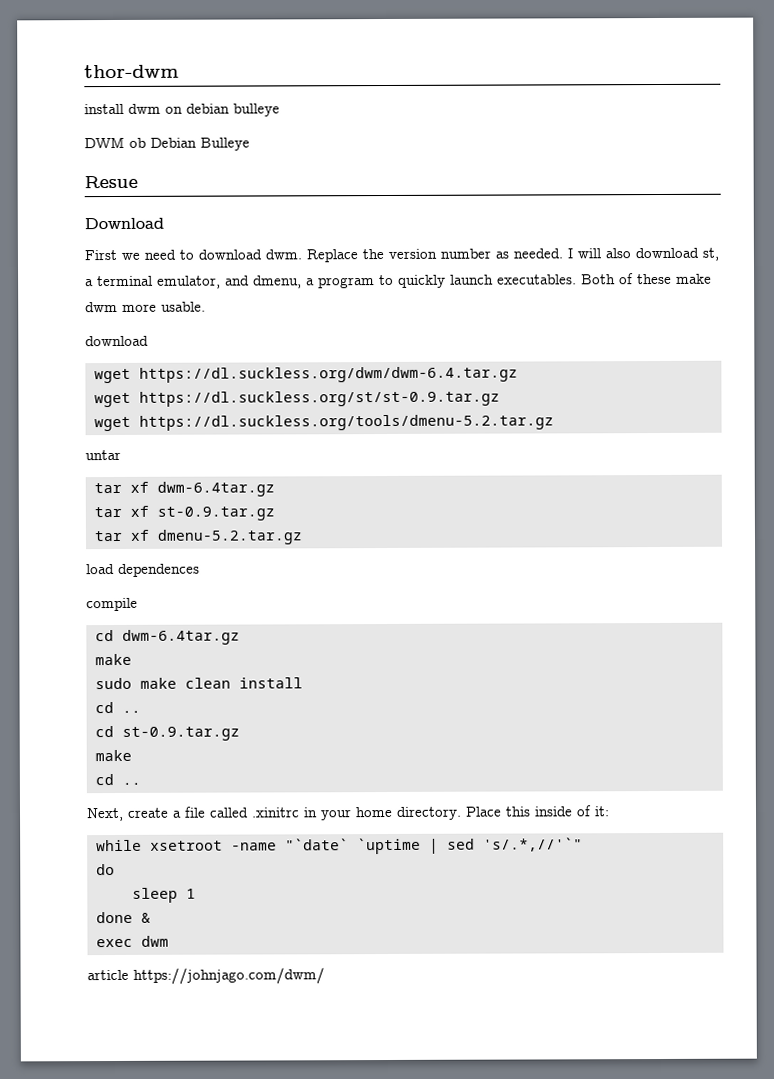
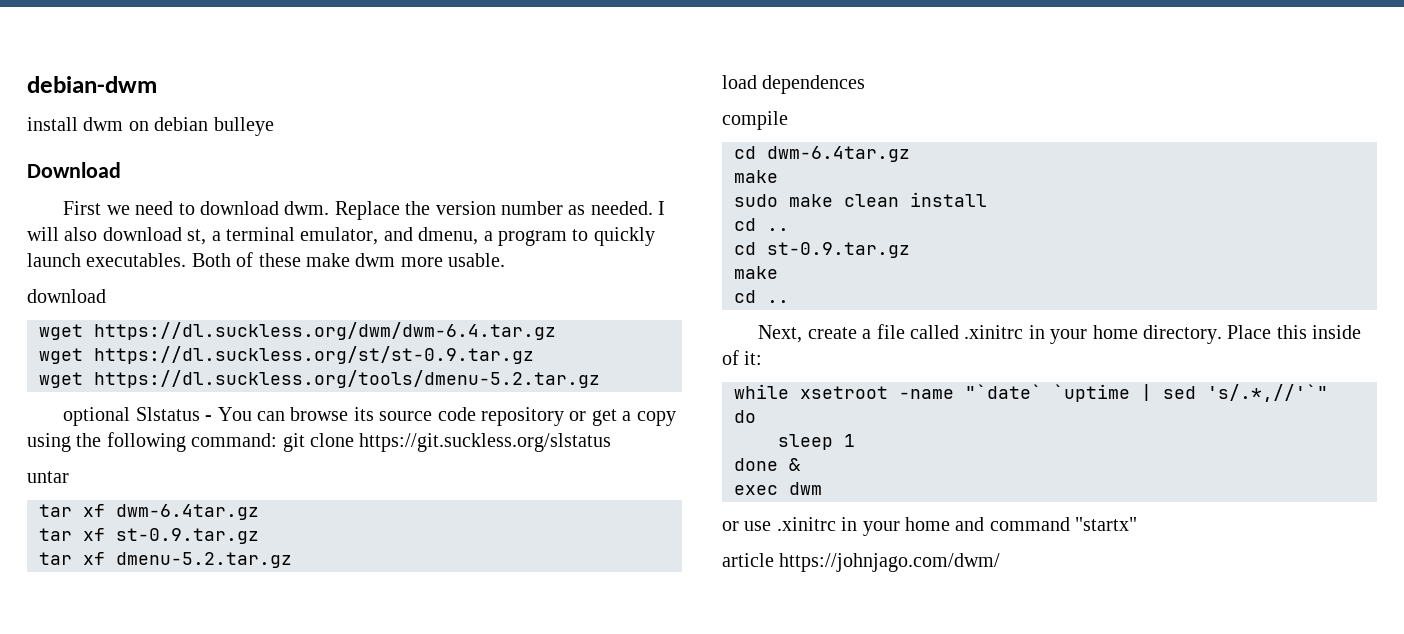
[84,64,179,79] thor-dwm -> [27,76,157,93] debian-dwm
[84,136,250,151] [84,175,138,189] // DWM ob Debian Bulleye // Resue -> (274, 126) none
(554, 422) none -> [63,407,676,426] [27,432,612,452] // optional Slstatus - You can browse its source code repository or get a copy using the following command: git clone https://git.suckless.org/slstatus
(169, 941) none -> [722,517,1138,536] // or use .xinitrc in your home and command "startx"

